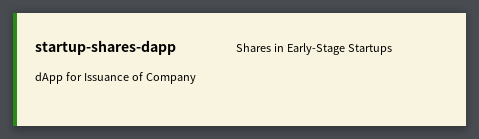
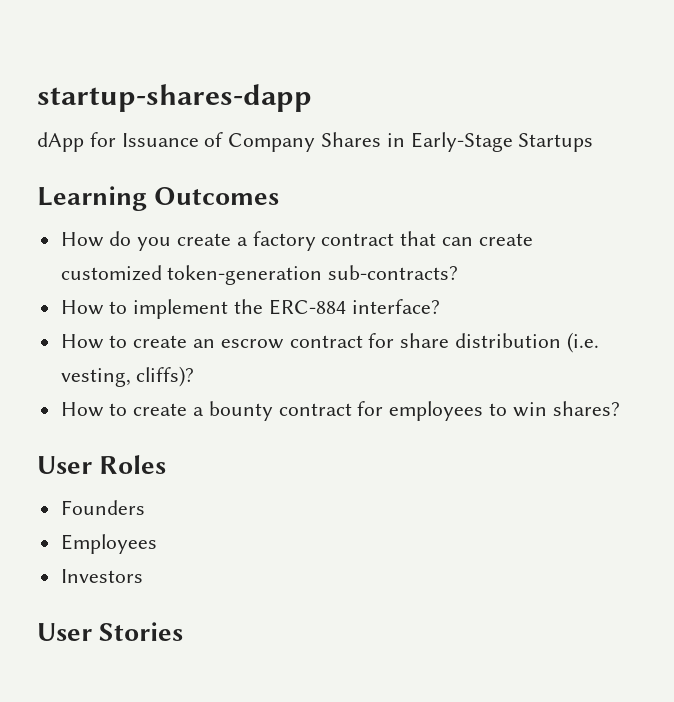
(392, 49) none -> [37,186,280,211] [60,231,533,251] [60,265,459,285] [60,299,440,319] [60,332,599,353] [60,366,195,387] [60,401,620,421] [37,455,167,474] [60,500,145,515] [60,534,157,554] [60,569,143,583] [37,622,184,641] // Learning Outcomes // How do you create a factory contract that can create customized token-generation sub-contracts? // How to implement the ERC-884 interface? // How to create an escrow contract for share distribution (i.e. vesting, cliffs)? // How to create a bounty contract for employees to win shares? // User Roles // Founders // Employees // Investors // User Stories

